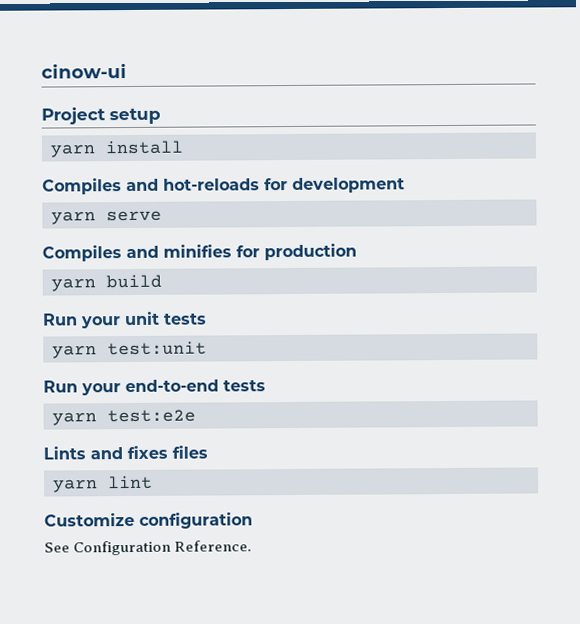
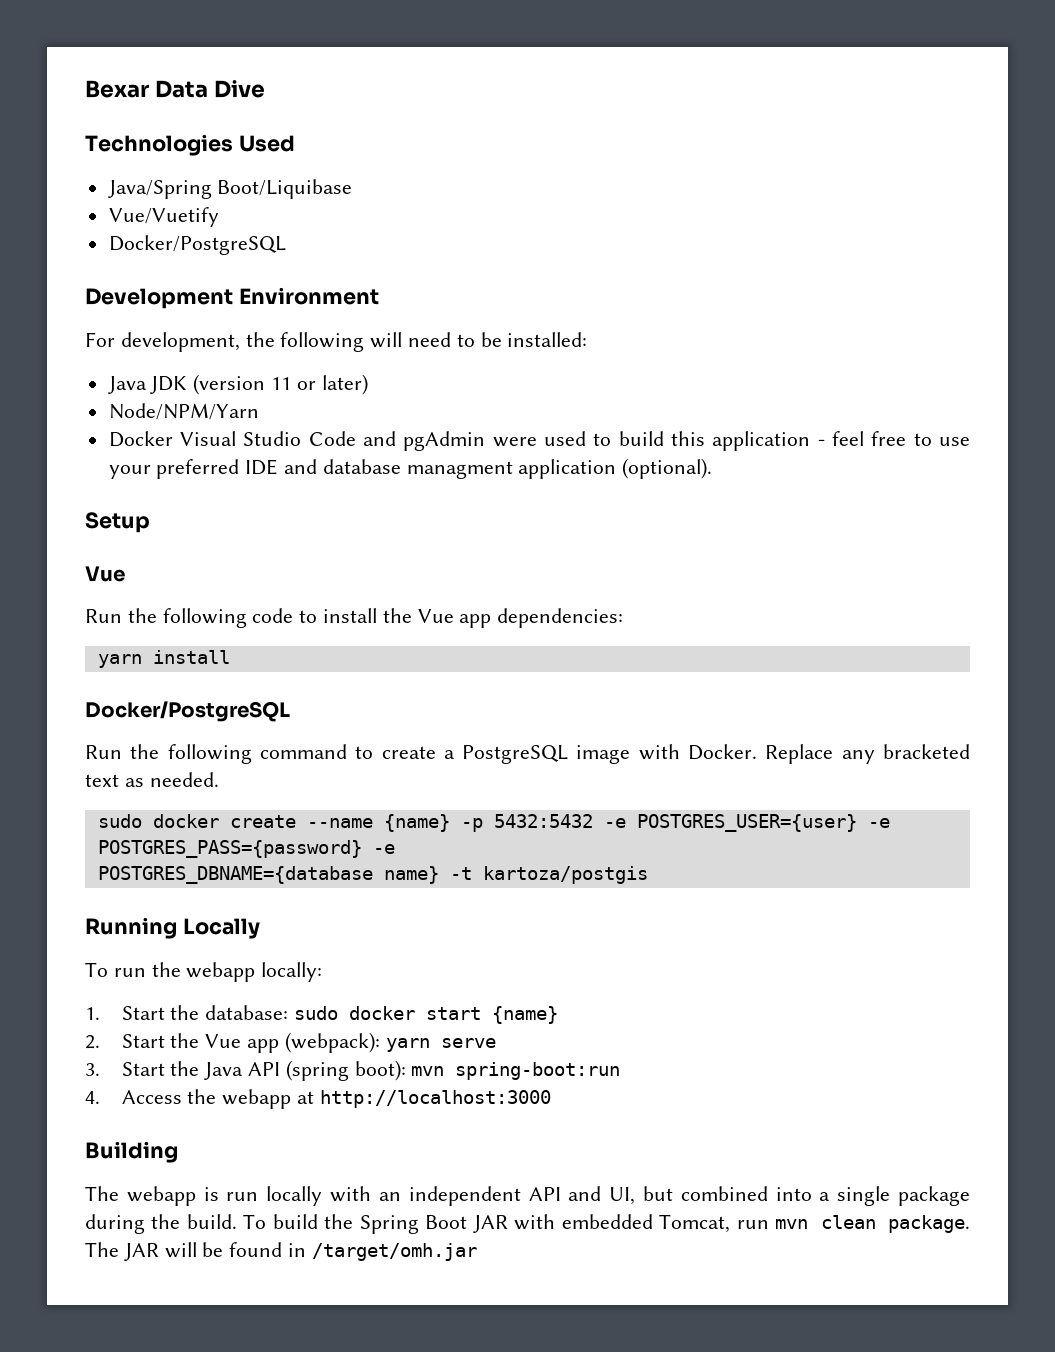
[41,63,127,79] [41,107,161,125] [50,140,184,158] [42,177,405,195] [51,210,162,225] [42,243,357,262] [51,274,162,292] [43,311,207,329] [52,341,207,359] [43,379,266,396] [52,409,196,426] [43,445,208,460] [53,475,153,493] [44,512,253,529] [44,540,253,556] cinow-ui // Project setup // yarn install // Compiles and hot-reloads for development // yarn serve // Compiles and minifies for production // yarn build // Run your unit tests // yarn test:unit // Run your end-to-end tests // yarn test:e2e // Lints and fixes files // yarn lint // Customize configuration // See Configuration Reference. -> [85,80,265,98] [85,134,295,156] [107,179,353,199] [108,207,219,227] [108,235,286,255] [85,287,379,309] [85,332,588,352] [107,374,368,395] [108,403,259,420] [108,431,971,451] [108,458,713,479] [85,512,150,533] [85,566,125,582] [85,608,624,628] [97,650,230,668] [85,701,290,722] [85,744,970,764] [85,772,219,787] [97,814,890,832] [97,840,395,858] [97,866,648,884] [85,917,260,939] [85,962,323,982] [85,1005,559,1024] [85,1032,496,1053] [85,1060,621,1081] [85,1089,551,1109] [85,1141,178,1163] [85,1186,970,1206] [85,1214,971,1234] [85,1242,477,1261] Bexar Data Dive // Technologies Used // Java/Spring Boot/Liquibase // Vue/Vuetify // Docker/PostgreSQL // Development Environment // For development, the following will need to be installed: // Java JDK (version 11 or later) // Node/NPM/Yarn // Docker Visual Studio Code and pgAdmin were used to build this application - feel free to use your preferred IDE and database managment application (optional). // Setup // Vue // Run the following code to install the Vue app dependencies: // yarn install // Docker/PostgreSQL // Run the following command to create a PostgreSQL image with Docker. Replace any bracketed text as needed. // sudo docker create --name {name} -p 5432:5432 -e POSTGRES_USER={user} -e POSTGRES_PASS={password} -e // POSTGRES_DBNAME={database name} -t kartoza/postgis // Running Locally // To run the webapp locally: // 1. Start the database: sudo docker start {name} // 2. Start the Vue app (webpack): yarn serve // 3. Start the Java API (spring boot): mvn spring-boot:run // 4. Access the webapp at http://localhost:3000 // Building // The webapp is run locally with an independent API and UI, but combined into a single package during the build. To build the Spring Boot JAR with embedded Tomcat, run mvn clean package. The JAR will be found in /target/omh.jar

